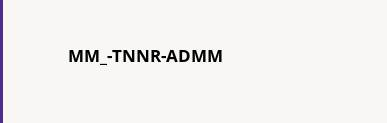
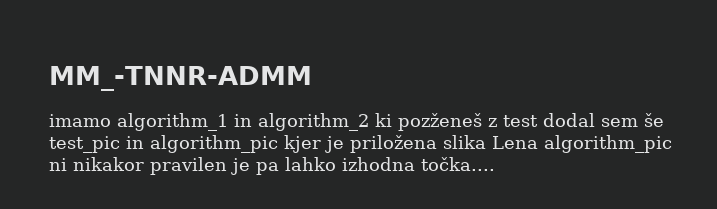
(223, 57) none -> [49,113,664,131] [49,135,672,153] [49,157,495,175] // imamo algorithm_1 in algorithm_2 ki pozženeš z test dodal sem še test_pic in algorithm_pic kjer je priložena slika Lena algorithm_pic ni nikakor pravilen je pa lahko izhodna točka....

